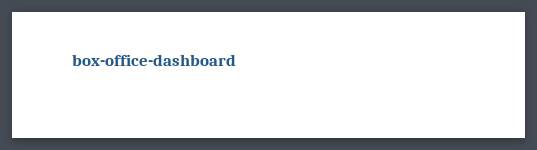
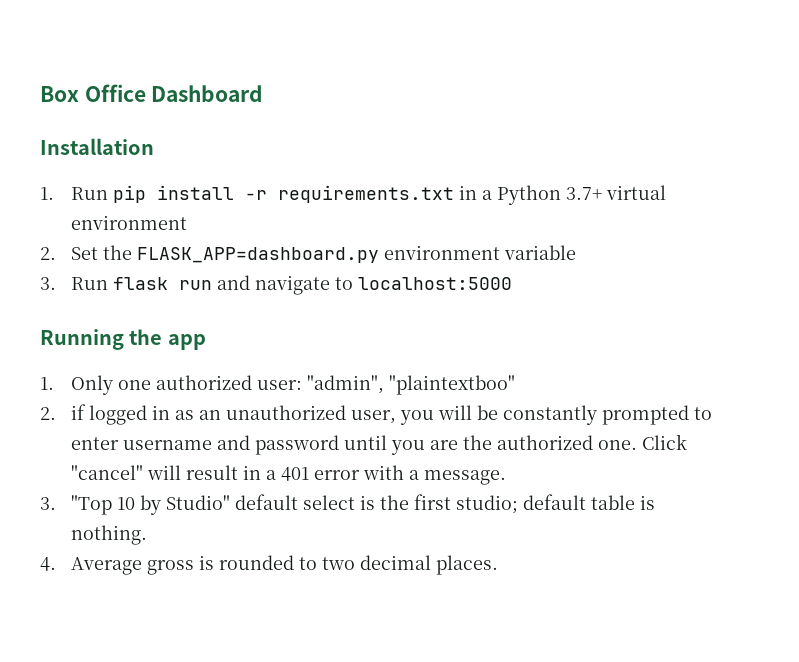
[72,54,236,66] box-office-dashboard -> [40,84,264,102] [40,138,154,155] [40,185,667,205] [71,215,188,230] [40,245,577,263] [40,275,513,295] [40,329,206,350] [40,375,516,395] [40,404,713,425] [71,434,688,455] [71,465,507,485] [40,494,656,515] [71,525,148,545] [40,555,499,575] Box Office Dashboard // Installation // 1. Run pip install -r requirements.txt in a Python 3.7+ virtual environment // 2. Set the FLASK_APP=dashboard.py environment variable // 3. Run flask run and navigate to localhost:5000 // Running the app // 1. Only one authorized user: "admin", "plaintextboo" // 2. if logged in as an unauthorized user, you will be constantly prompted to enter username and password until you are the authorized one. Click "cancel" will result in a 401 error with a message. // 3. "Top 10 by Studio" default select is the first studio; default table is nothing. // 4. Average gross is rounded to two decimal places.

